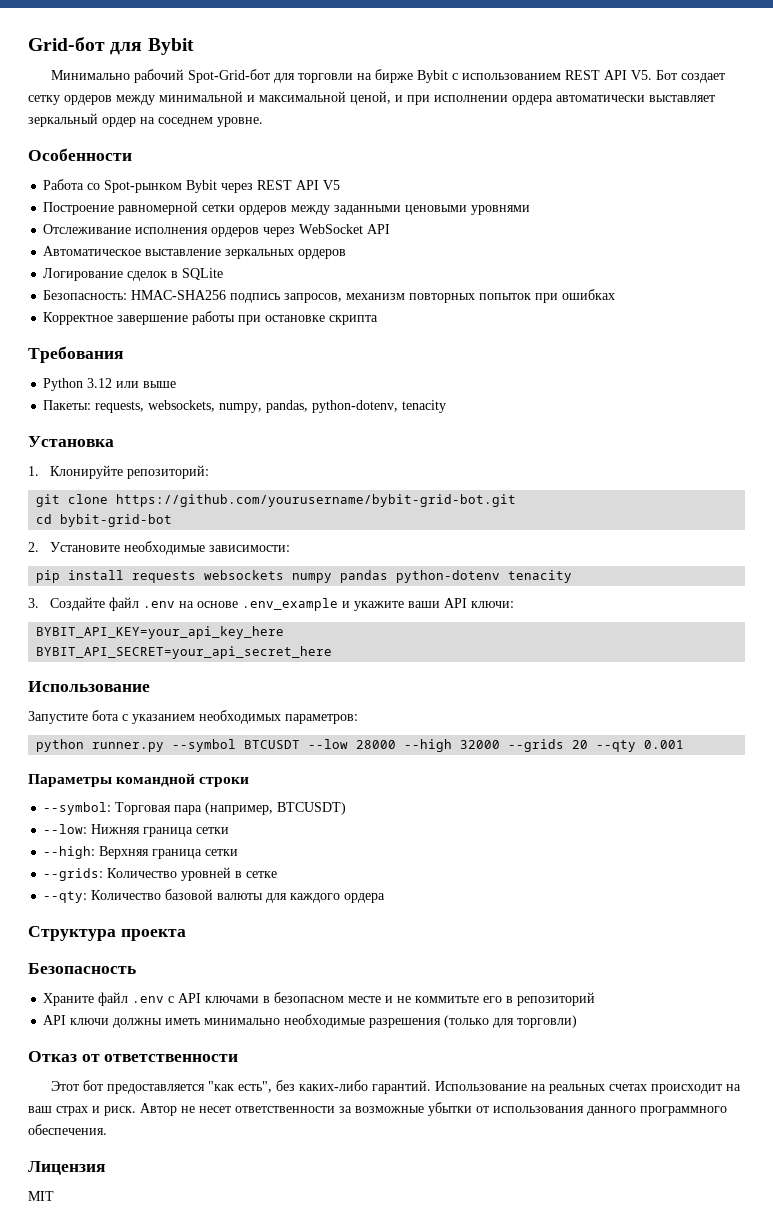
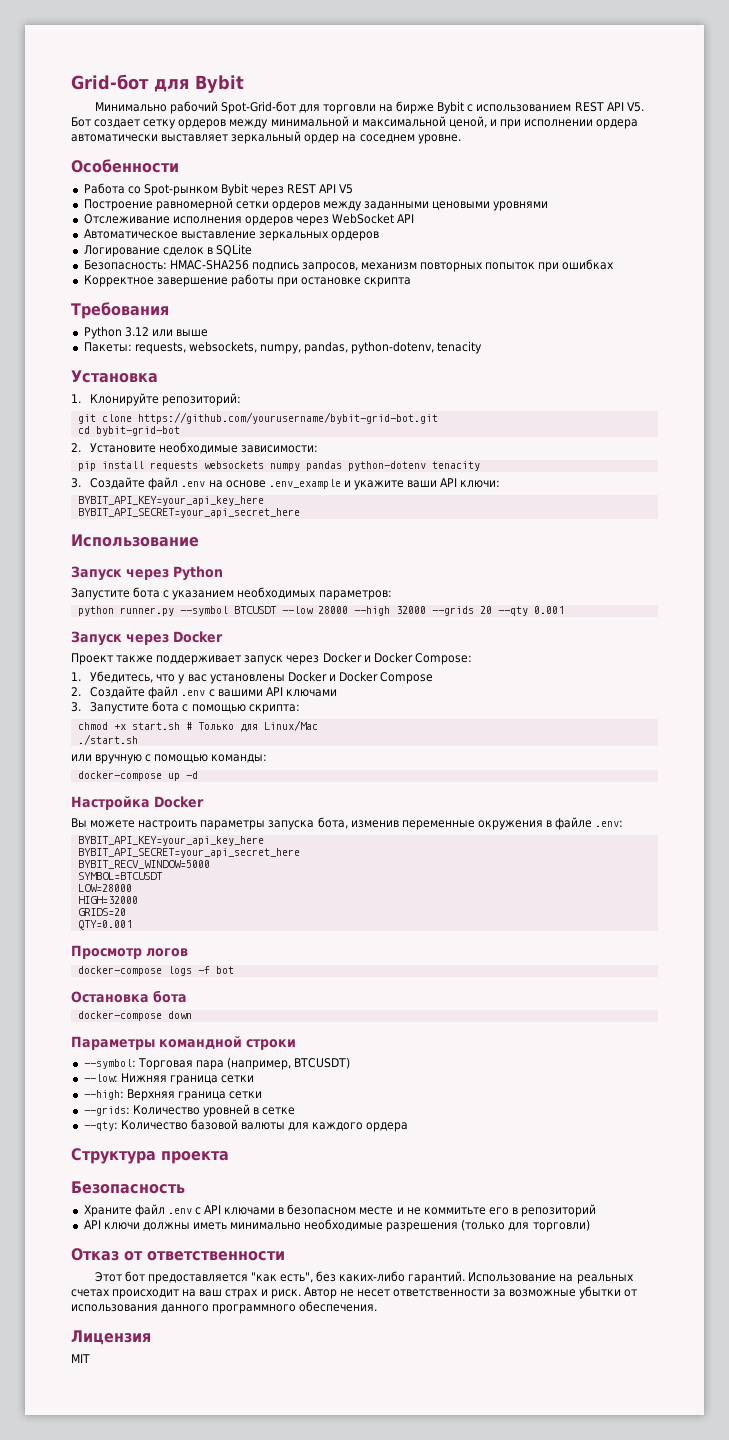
(150, 686) none -> [71,566,223,581] // Запуск через Python
(685, 744) none -> [71,631,223,646] [71,652,472,665] [71,671,434,684] [71,686,337,699] [71,701,300,714] [77,720,318,732] [77,734,138,745] [71,754,268,764] [77,771,198,781] [71,796,204,810] [71,817,624,830] [77,836,264,846] [77,848,300,858] [77,860,210,869] [77,872,163,880] [77,884,132,892] [77,896,138,904] [77,908,126,916] [77,920,132,930] [71,945,188,959] [77,966,234,976] [71,990,187,1003] [77,1011,192,1021] // Запуск через Docker // Проект также поддерживает запуск через Docker и Docker Compose: // 1. Убедитесь, что у вас установлены Docker и Docker Compose // 2. Создайте файл .env с вашими API ключами // 3. Запустите бота с помощью скрипта: // chmod +x start.sh # Только для Linux/Mac // ./start.sh // или вручную с помощью команды: // docker-compose up -d // Настройка Docker // Вы можете настроить параметры запуска бота, изменив переменные окружения в файле .env: // BYBIT_API_KEY=your_api_key_here // BYBIT_API_SECRET=your_api_secret_here // BYBIT_RECV_WINDOW=5000 // SYMBOL=BTCUSDT // LOW=28000 // HIGH=32000 // GRIDS=20 // QTY=0.001 // Просмотр логов // docker-compose logs -f bot // Остановка бота // docker-compose down

